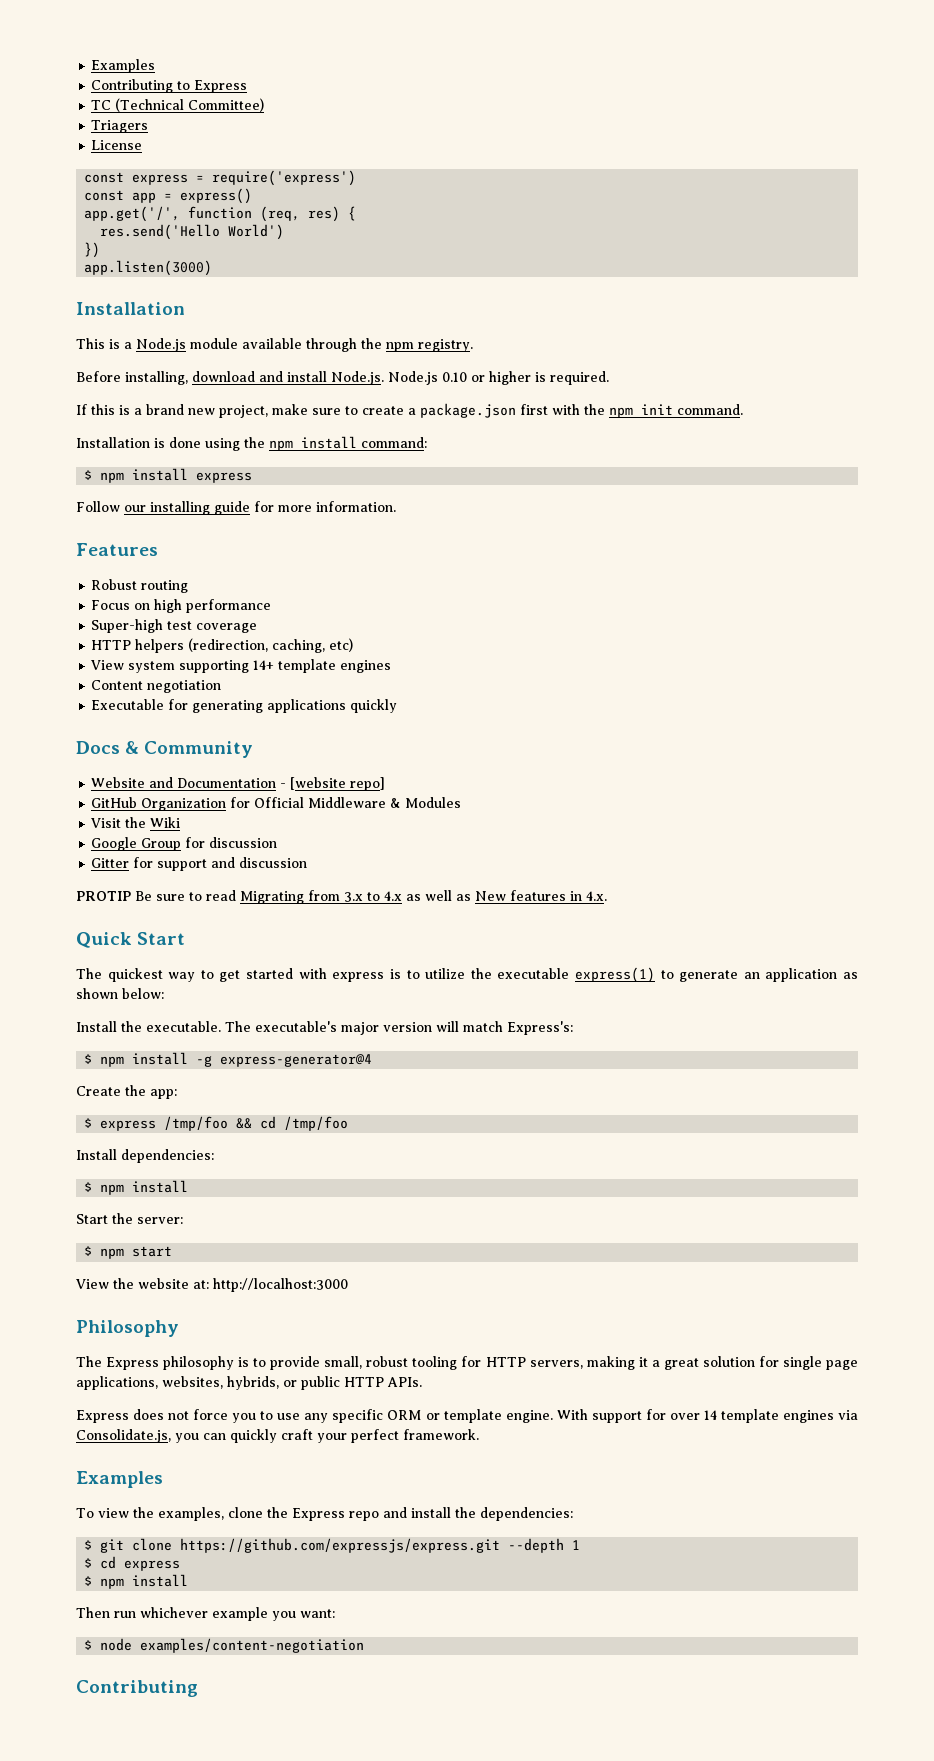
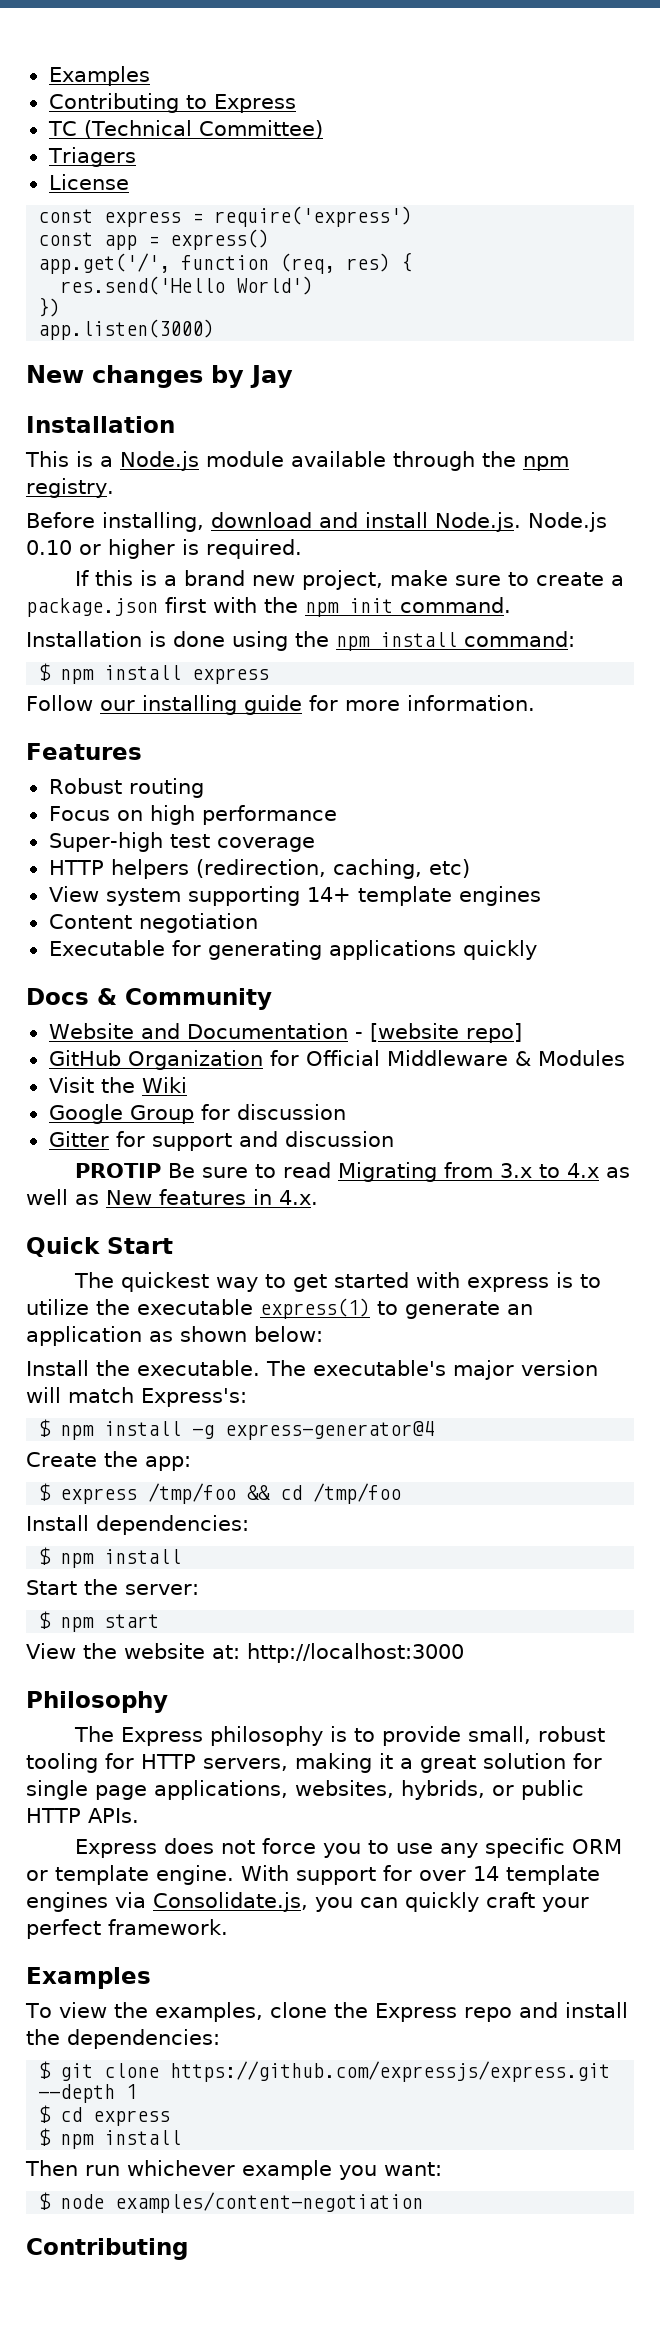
(213, 268) none -> [26,365,293,388] // New changes by Jay

